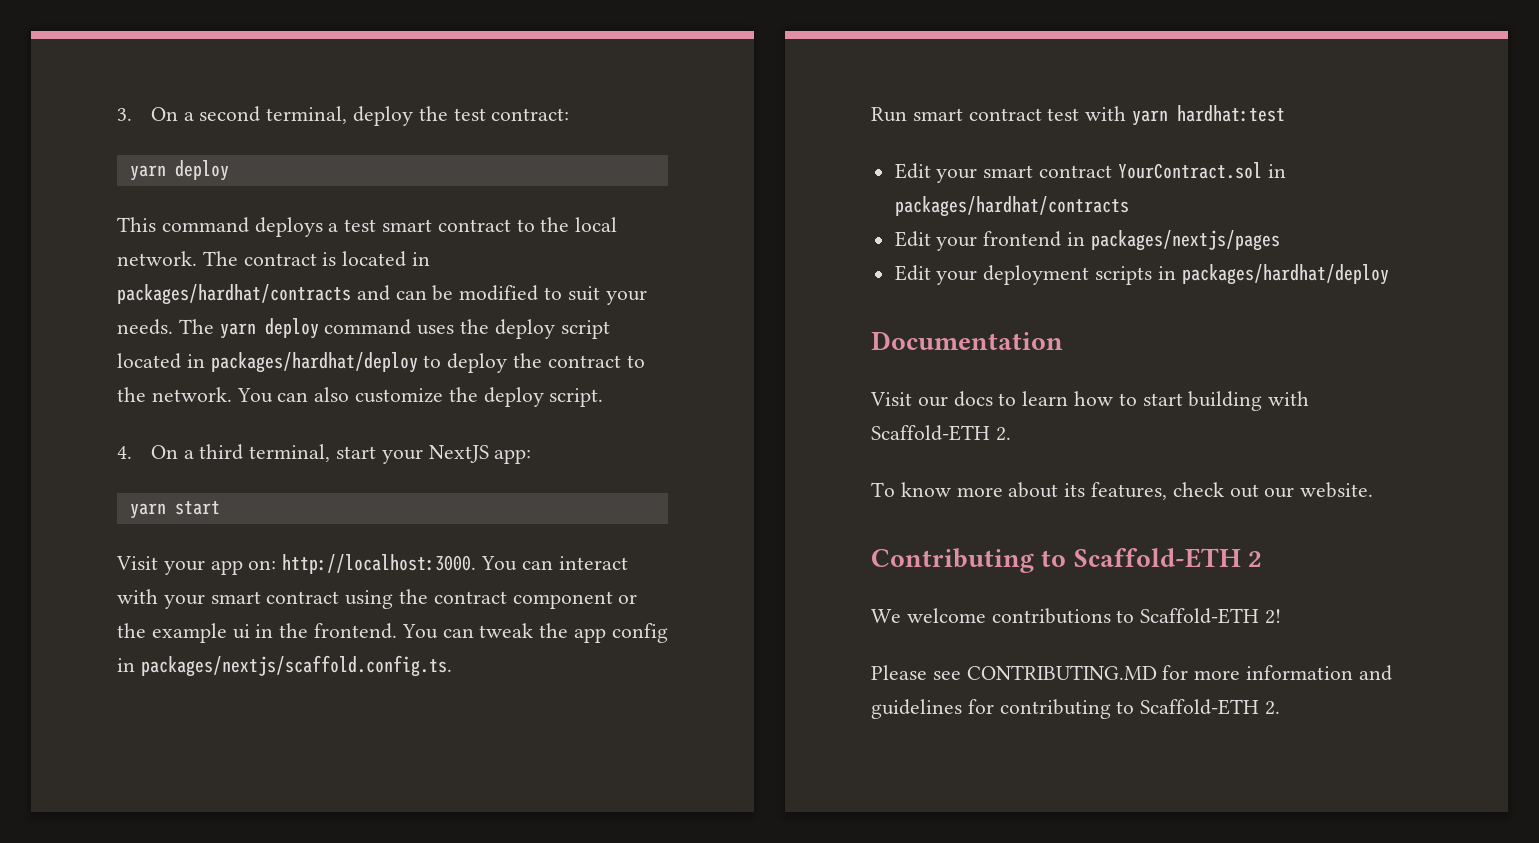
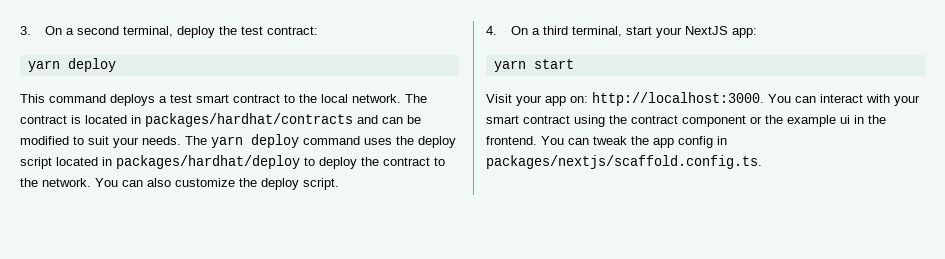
[871,105,1286,126] [894,162,1286,183] [894,196,1129,217] [894,230,1280,251] [894,264,1389,285] [871,331,1063,350] [870,391,1310,411] [871,425,1011,441] [871,482,1374,500] [871,548,1262,573] [871,608,1282,624] [871,665,1392,681] [871,699,1281,719] // Run smart contract test with yarn hardhat:test // Edit your smart contract YourContract.sol in packages/hardhat/contracts // Edit your frontend in packages/nextjs/pages // Edit your deployment scripts in packages/hardhat/deploy // Documentation // Visit our docs to learn how to start building with Scaffold-ETH 2. // To know more about its features, check out our website. // Contributing to Scaffold-ETH 2 // We welcome contributions to Scaffold-ETH 2! // Please see CONTRIBUTING.MD for more information and guidelines for contributing to Scaffold-ETH 2. -> (762, 162) none

